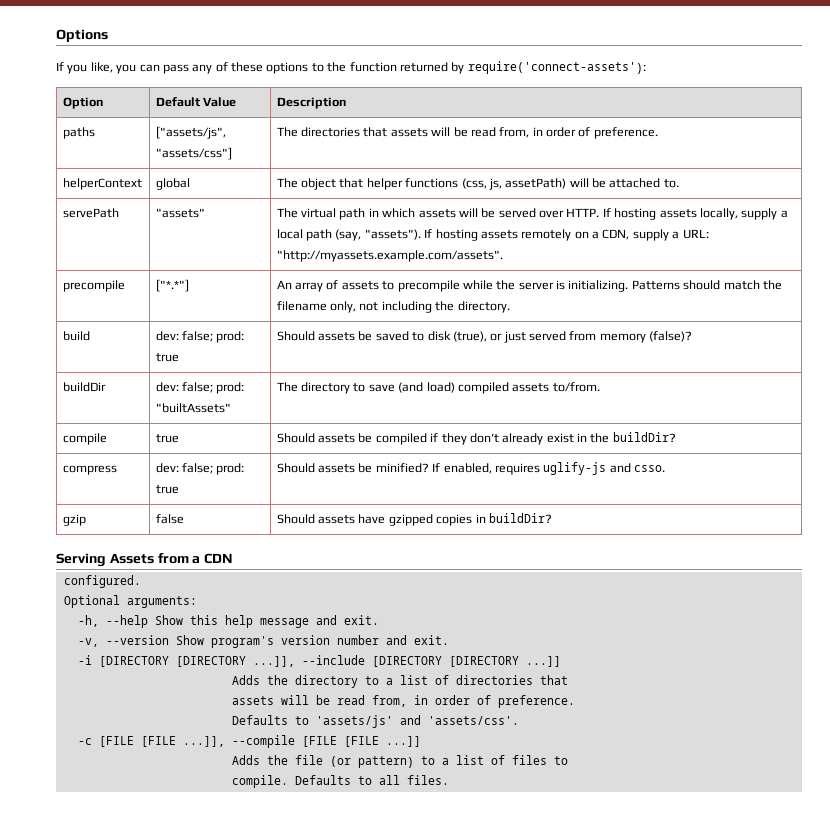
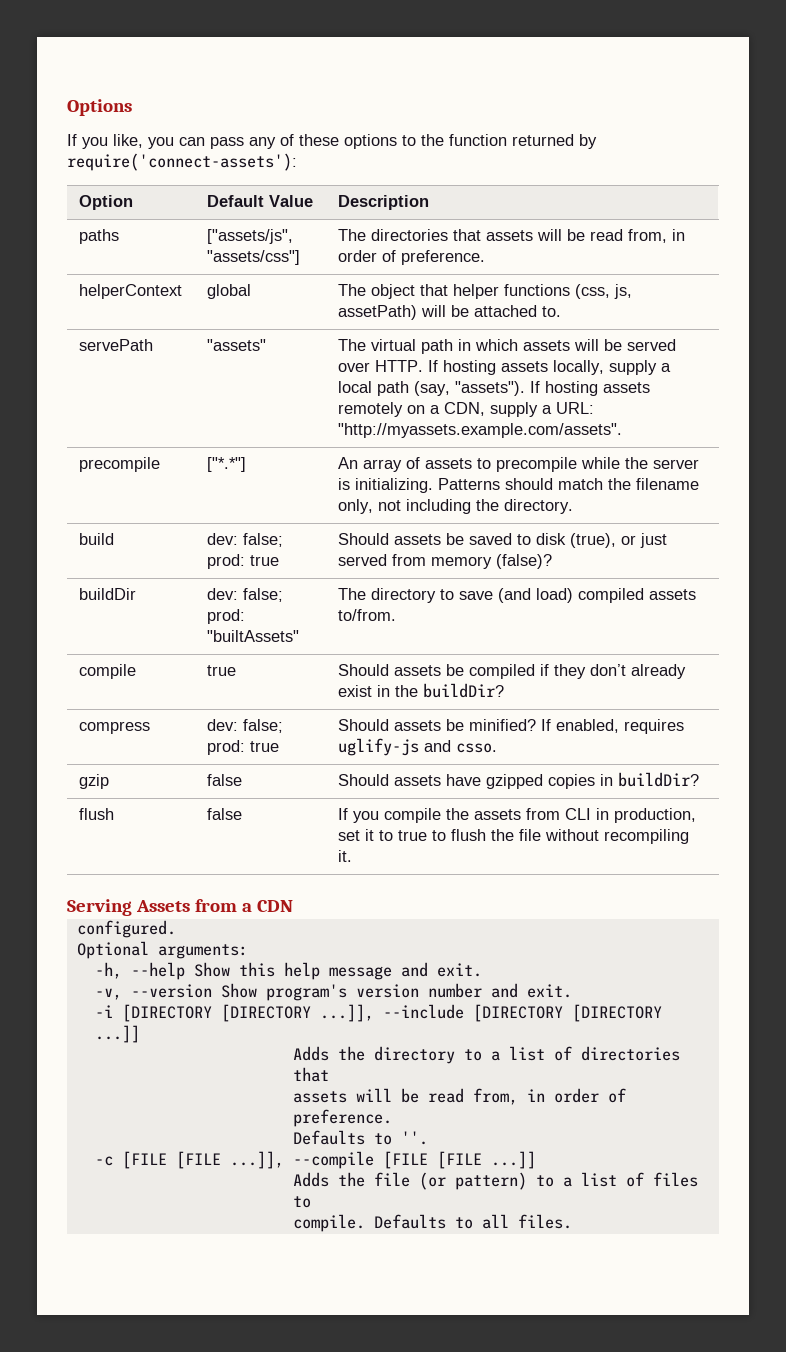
(552, 518) none -> [79,808,115,820] [207,808,243,820] [338,808,697,823] [338,829,690,844] [338,850,353,862] // flush | false | If you compile the assets from CLI in production, set it to true to flush the file without recompiling it.
[315,715,519,728] 'assets/js' and 'assets/css'. -> [400,1131,428,1145] ''.

